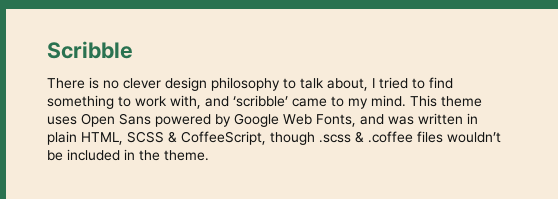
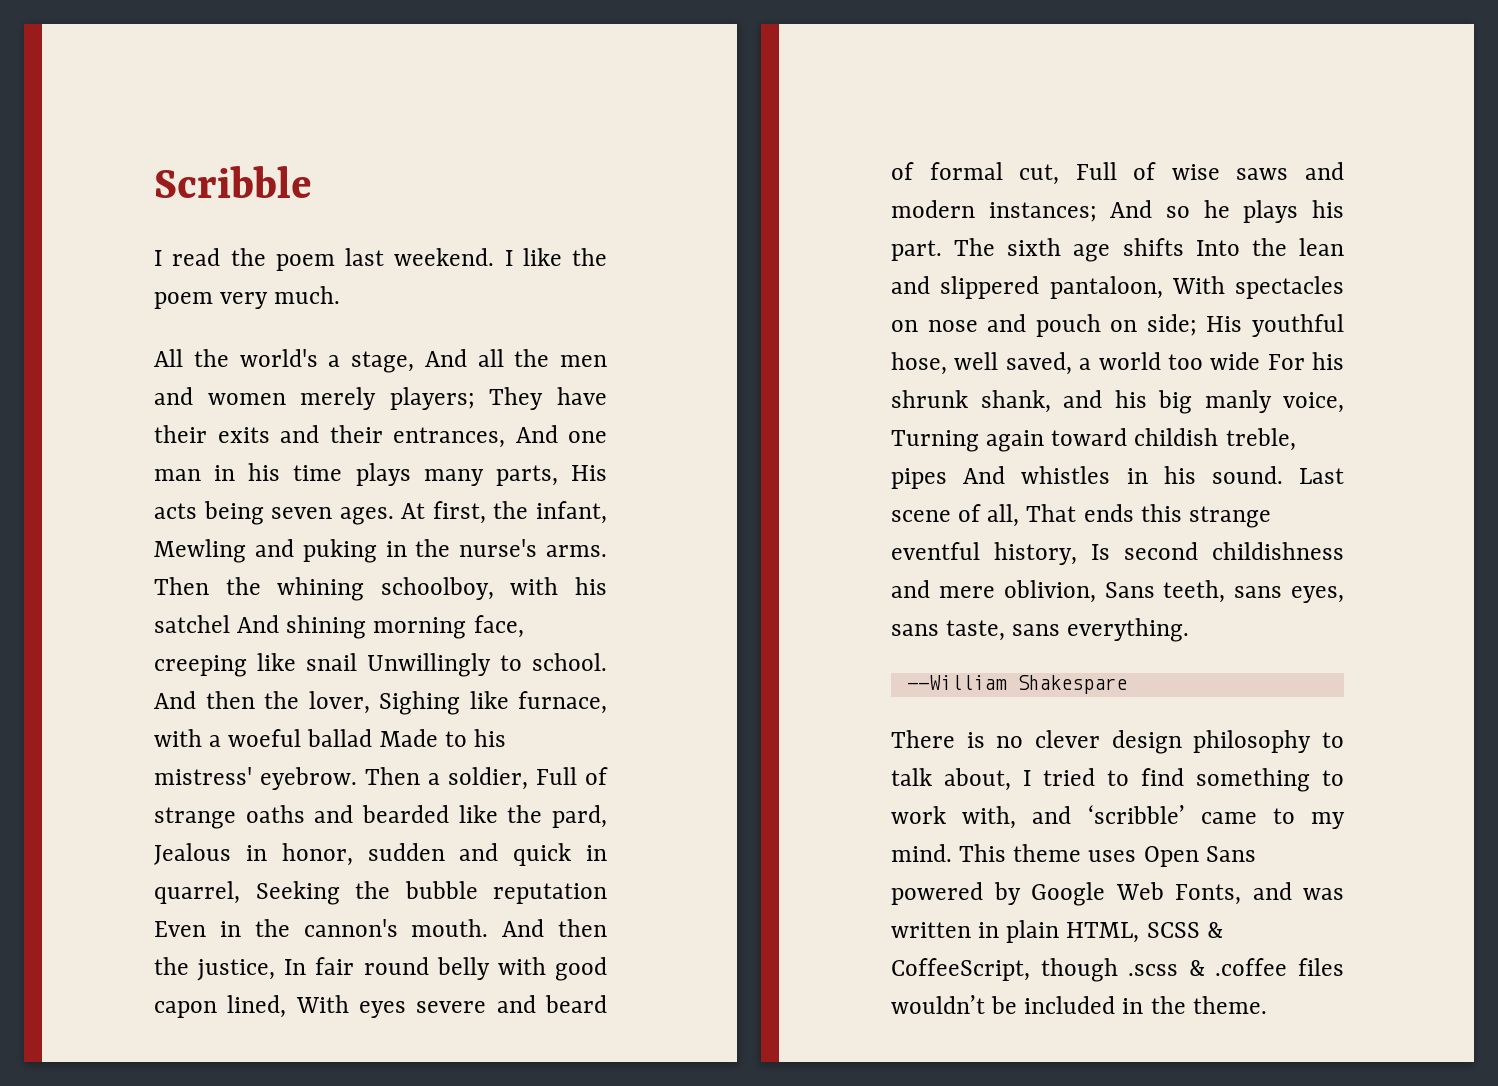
(133, 50) none -> [154,248,607,271] [154,286,341,309] [154,349,607,373] [154,387,607,410] [154,425,607,448] [154,463,607,486] [154,501,607,525] [154,539,607,563] [154,577,607,601] [154,615,524,639] [154,653,607,677] [154,691,607,715] [154,729,506,747] [154,767,608,790] [154,805,607,829] [154,843,607,866] [154,881,607,905] [154,919,607,937] [154,957,607,981] [154,995,607,1018] [891,162,1344,185] [891,200,1344,223] [891,238,1344,262] [891,276,1344,299] [891,314,1344,337] [891,352,1344,375] [891,390,1344,414] [891,428,1296,452] [891,466,1344,489] [891,504,1271,528] [891,542,1344,565] [891,580,1344,603] [891,618,1190,642] [906,675,1127,694] // I read the poem last weekend. I like the poem very much. // All the world's a stage, And all the men and women merely players; They have their exits and their entrances, And one man in his time plays many parts, His acts being seven ages. At first, the infant, Mewling and puking in the nurse's arms. Then the whining schoolboy, with his satchel And shining morning face, creeping like snail Unwillingly to school. And then the lover, Sighing like furnace, with a woeful ballad Made to his mistress' eyebrow. Then a soldier, Full of strange oaths and bearded like the pard, Jealous in honor, sudden and quick in quarrel, Seeking the bubble reputation Even in the cannon's mouth. And then the justice, In fair round belly with good capon lined, With eyes severe and beard of formal cut, Full of wise saws and modern instances; And so he plays his part. The sixth age shifts Into the lean and slippered pantaloon, With spectacles on nose and pouch on side; His youthful hose, well saved, a world too wide For his shrunk shank, and his big manly voice, Turning again toward childish treble, pipes And whistles in his sound. Last scene of all, That ends this strange eventful history, Is second childishness and mere oblivion, Sans teeth, sans eyes, sans taste, sans everything. // --William Shakespare

